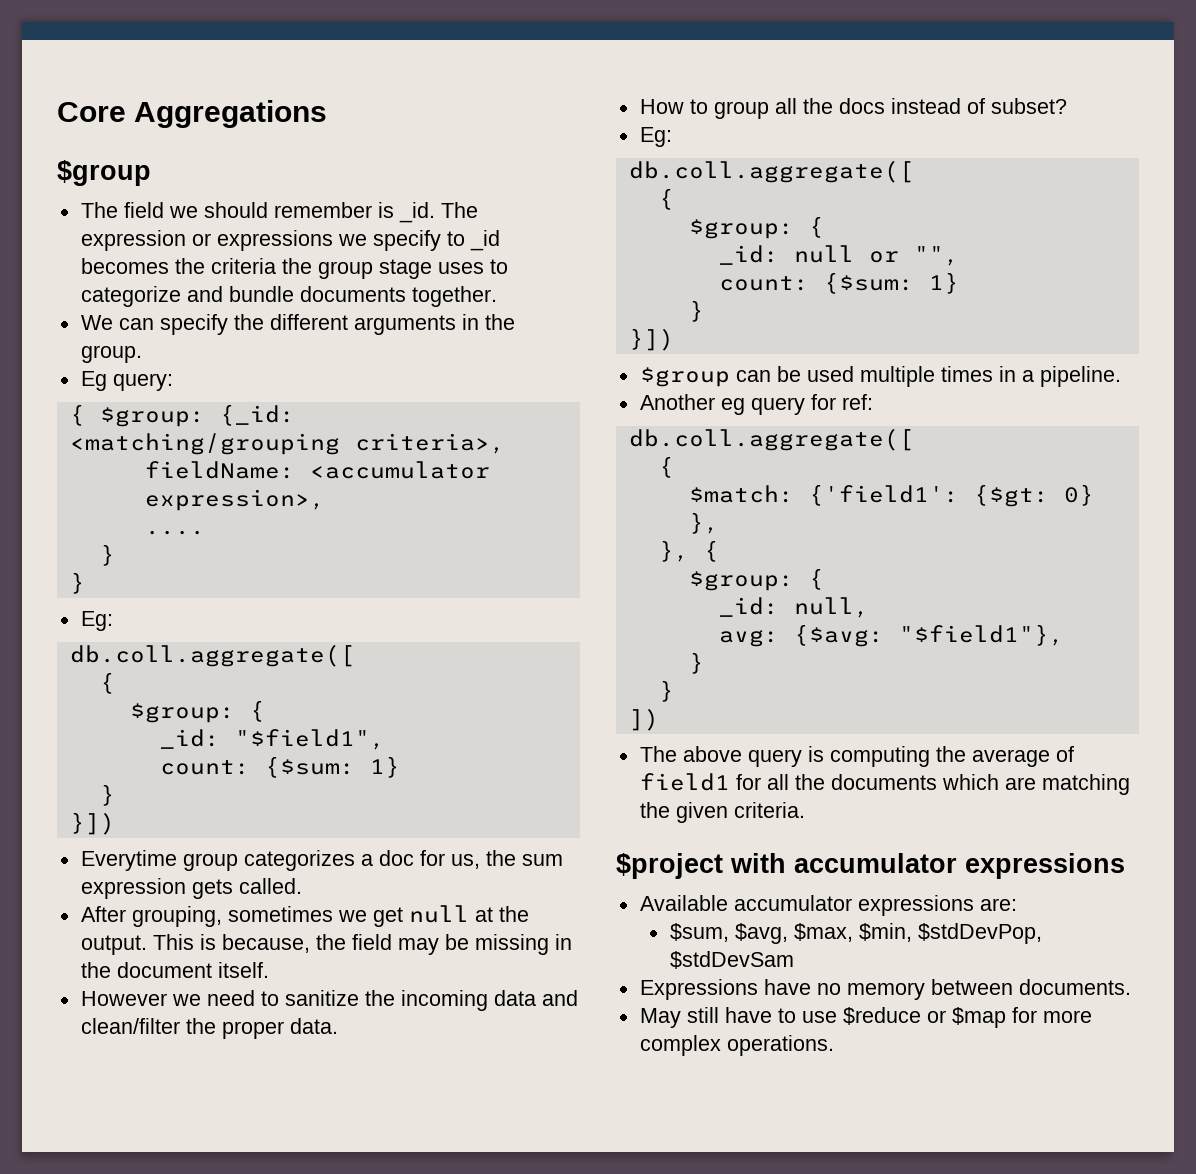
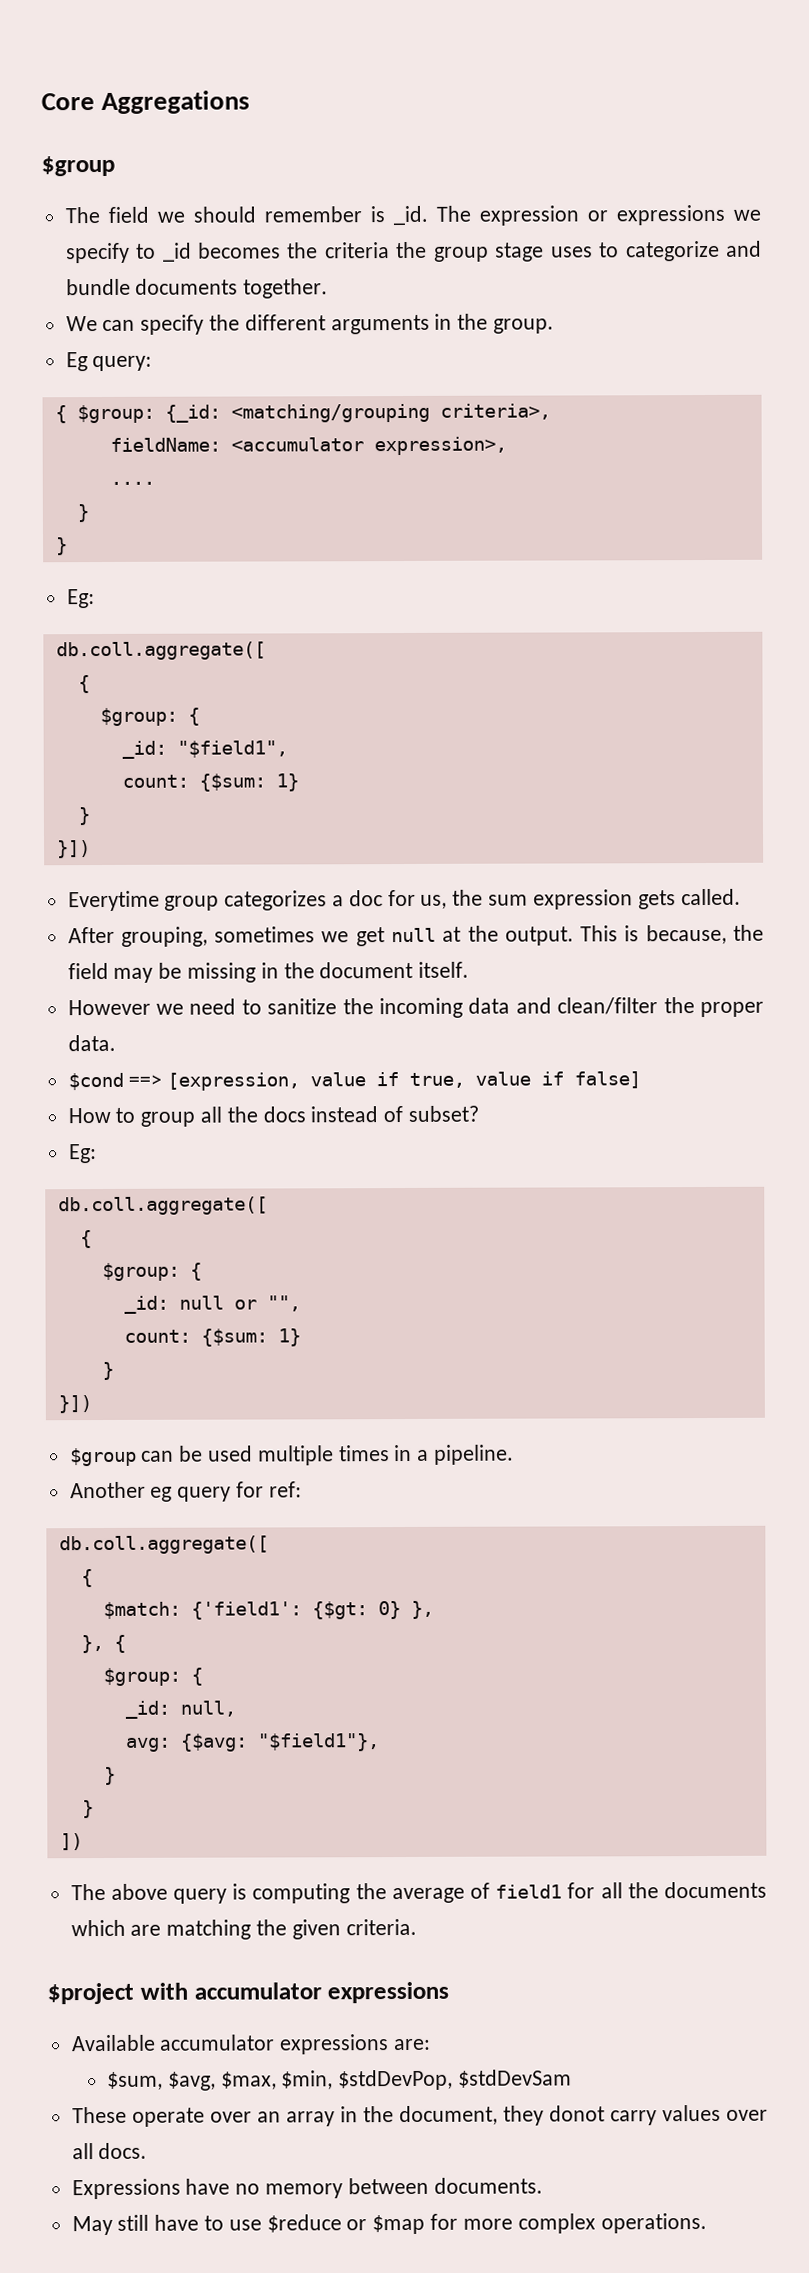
(338, 1026) none -> [67,1071,642,1091] // $cond ==> [expression, value if true, value if false]
(794, 960) none -> [71,2104,769,2127] [71,2142,148,2160] // These operate over an array in the document, they donot carry values over all docs.

